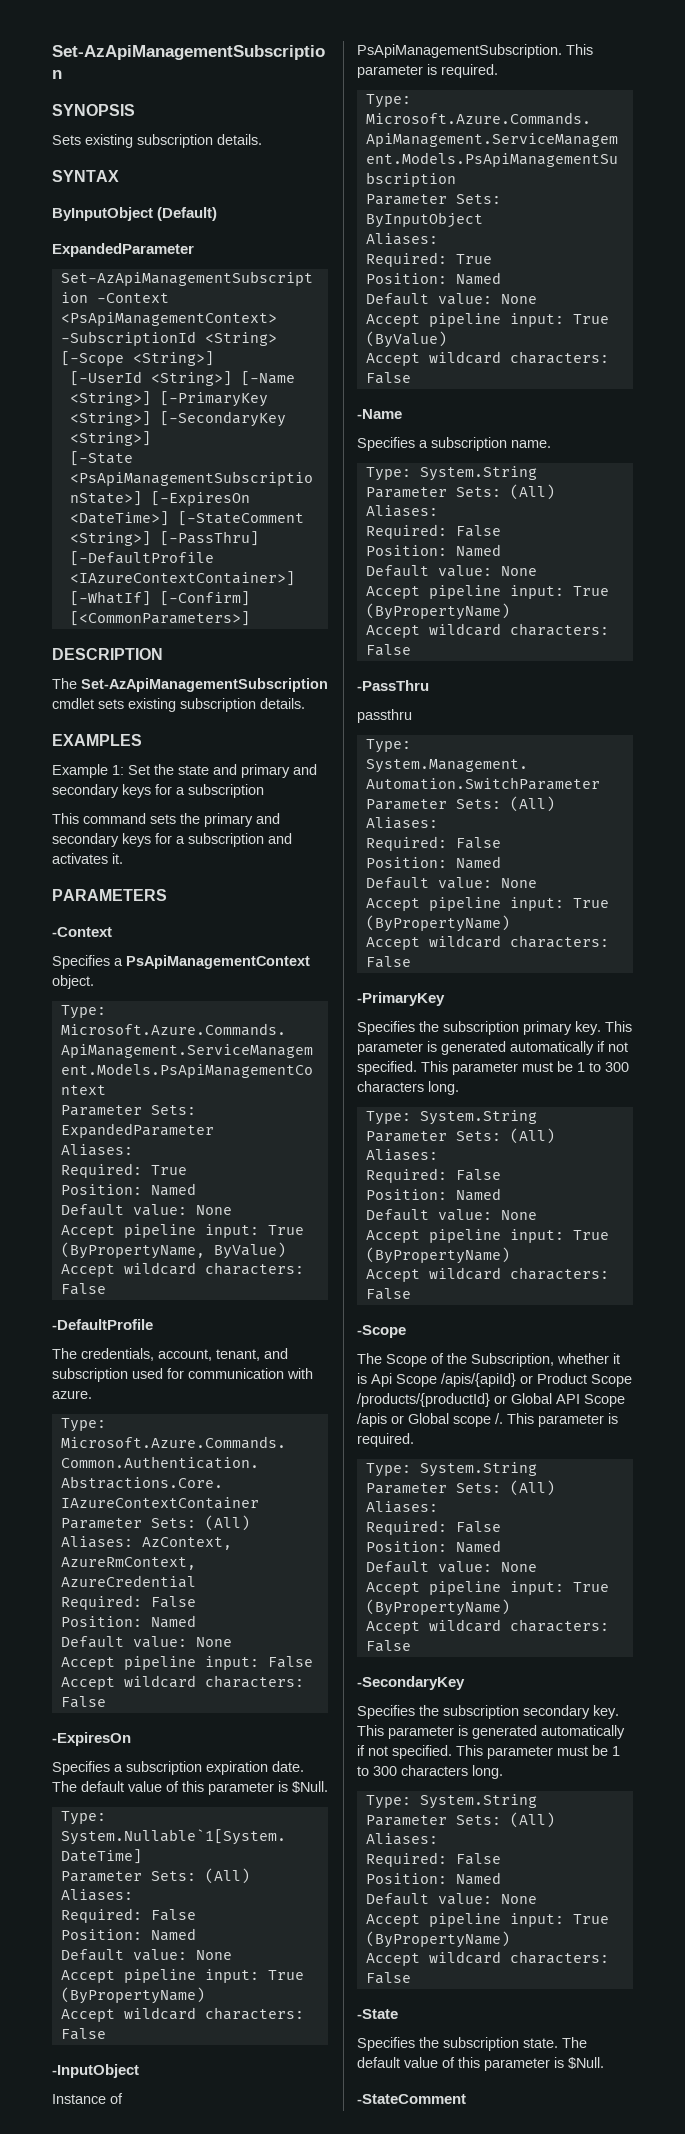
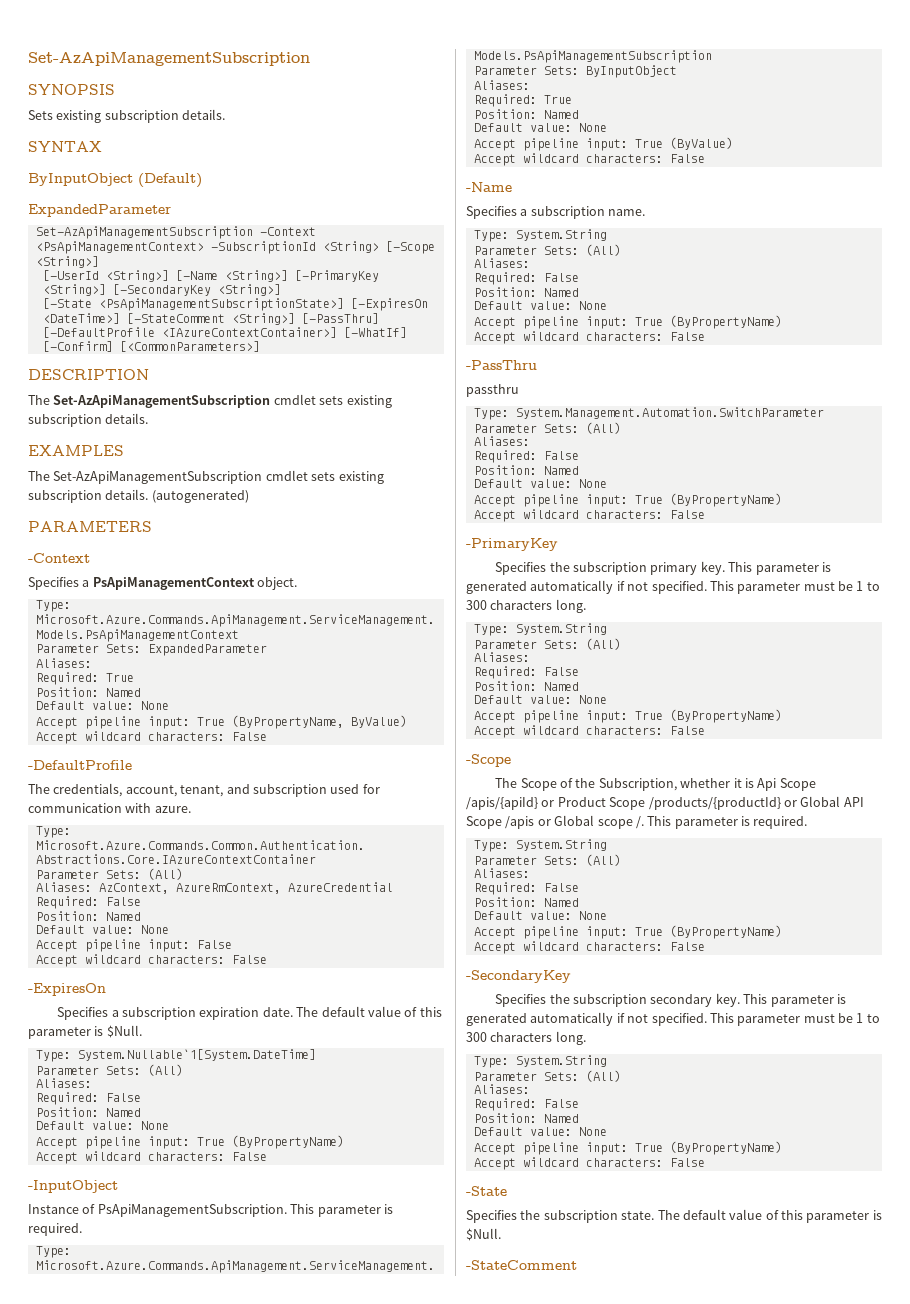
[52,764,317,778] [52,784,264,798] [52,813,280,827] [52,833,292,847] [52,853,123,864] Example 1: Set the state and primary and secondary keys for a subscription // This command sets the primary and secondary keys for a subscription and activates it. -> [28,470,384,484] [28,489,249,503] The Set-AzApiManagementSubscription cmdlet sets existing subscription details. (autogenerated)

